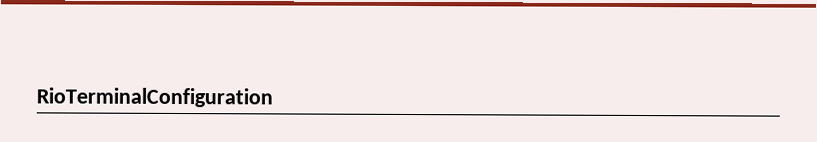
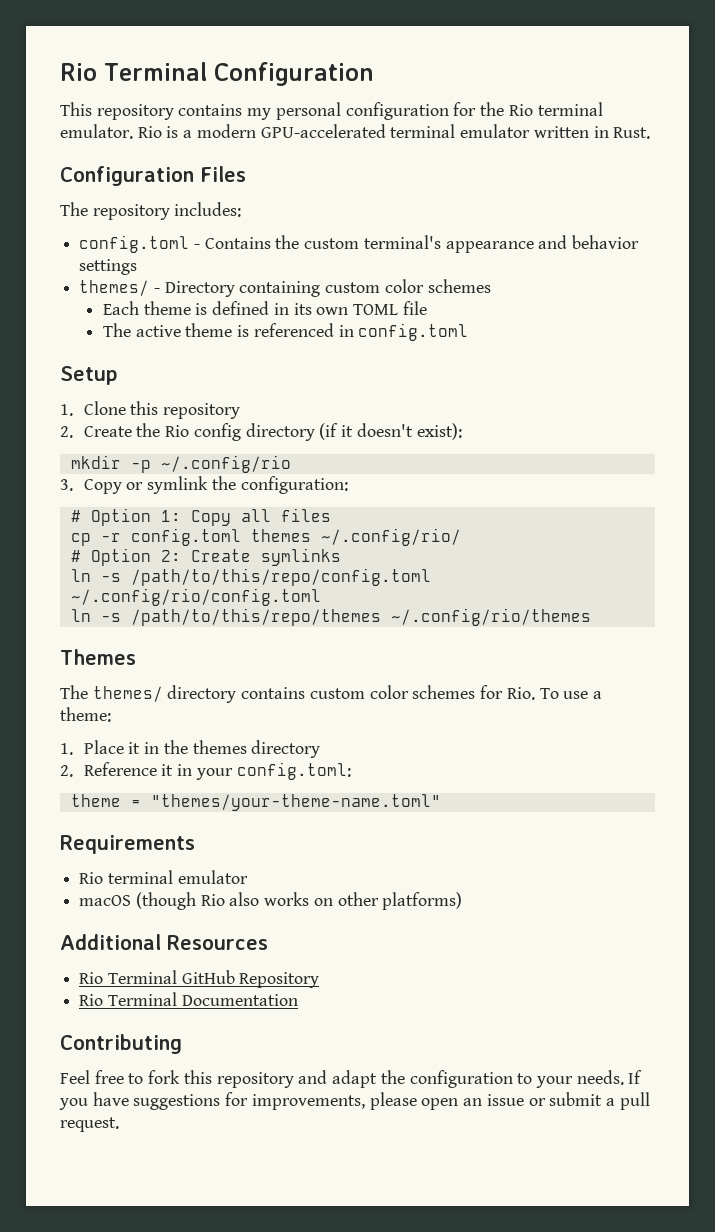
[36,87,273,108] RioTerminalConfiguration -> [60,62,374,86] [60,102,603,120] [60,124,651,139] [60,166,246,186] [60,202,242,220] [79,235,640,253] [79,259,138,275] [79,279,491,297] [102,301,427,315] [102,323,469,341] [60,366,118,385] [60,401,241,419] [60,423,462,441] [70,455,291,473] [60,476,348,494] [70,508,331,526] [70,528,461,546] [70,548,341,566] [70,568,431,586] [70,588,321,606] [70,608,591,626] [60,649,136,665] [60,685,602,703] [60,707,111,722] [60,740,321,758] [60,762,351,780] [70,794,441,811] [60,835,195,854] [79,870,248,884] [79,892,463,910] [60,934,268,950] [79,970,320,988] [79,992,298,1006] [60,1034,182,1054] [60,1070,643,1088] [59,1092,650,1110] [60,1117,119,1132] Rio Terminal Configuration // This repository contains my personal configuration for the Rio terminal emulator. Rio is a modern GPU-accelerated terminal emulator written in Rust. // Configuration Files // The repository includes: // config.toml - Contains the custom terminal's appearance and behavior settings // themes/ - Directory containing custom color schemes // Each theme is defined in its own TOML file // The active theme is referenced in config.toml // Setup // 1. Clone this repository // 2. Create the Rio config directory (if it doesn't exist): // mkdir -p ~/.config/rio // 3. Copy or symlink the configuration: // # Option 1: Copy all files // cp -r config.toml themes ~/.config/rio/ // # Option 2: Create symlinks // ln -s /path/to/this/repo/config.toml ~/.config/rio/config.toml // ln -s /path/to/this/repo/themes ~/.config/rio/themes // Themes // The themes/ directory contains custom color schemes for Rio. To use a theme: // 1. Place it in the themes directory // 2. Reference it in your config.toml: // theme = "themes/your-theme-name.toml" // Requirements // Rio terminal emulator // macOS (though Rio also works on other platforms) // Additional Resources // Rio Terminal GitHub Repository // Rio Terminal Documentation // Contributing // Feel free to fork this repository and adapt the configuration to your needs. If you have suggestions for improvements, please open an issue or submit a pull request.

